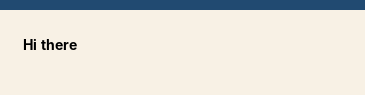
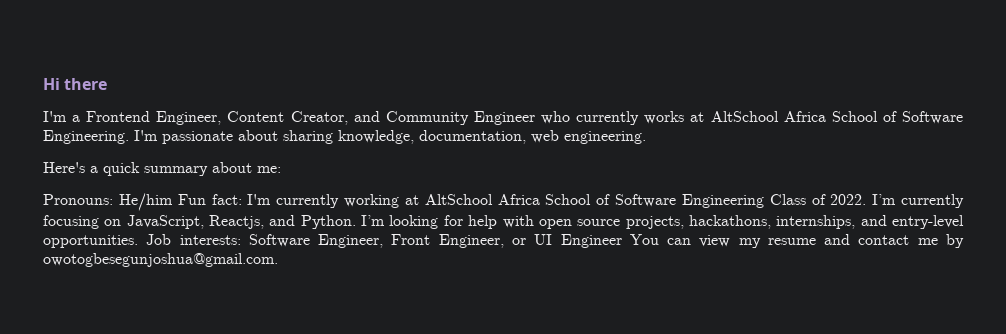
(77, 44) none -> [43,111,964,125] [43,130,646,144] [43,162,281,176] [43,193,965,211] [43,215,965,229] [43,234,965,248] [43,253,278,267] // I'm a Frontend Engineer, Content Creator, and Community Engineer who currently works at AltSchool Africa School of Software Engineering. I'm passionate about sharing knowledge, documentation, web engineering. // Here's a quick summary about me: // Pronouns: He/him Fun fact: I'm currently working at AltSchool Africa School of Software Engineering Class of 2022. I’m currently focusing on JavaScript, Reactjs, and Python. I’m looking for help with open source projects, hackathons, internships, and entry-level opportunities. Job interests: Software Engineer, Front Engineer, or UI Engineer You can view my resume and contact me by owotogbesegunjoshua@gmail.com.

